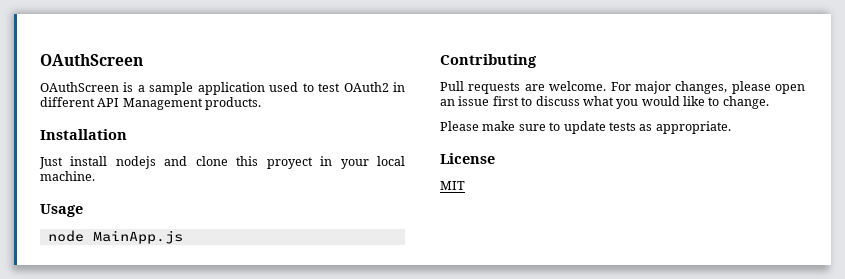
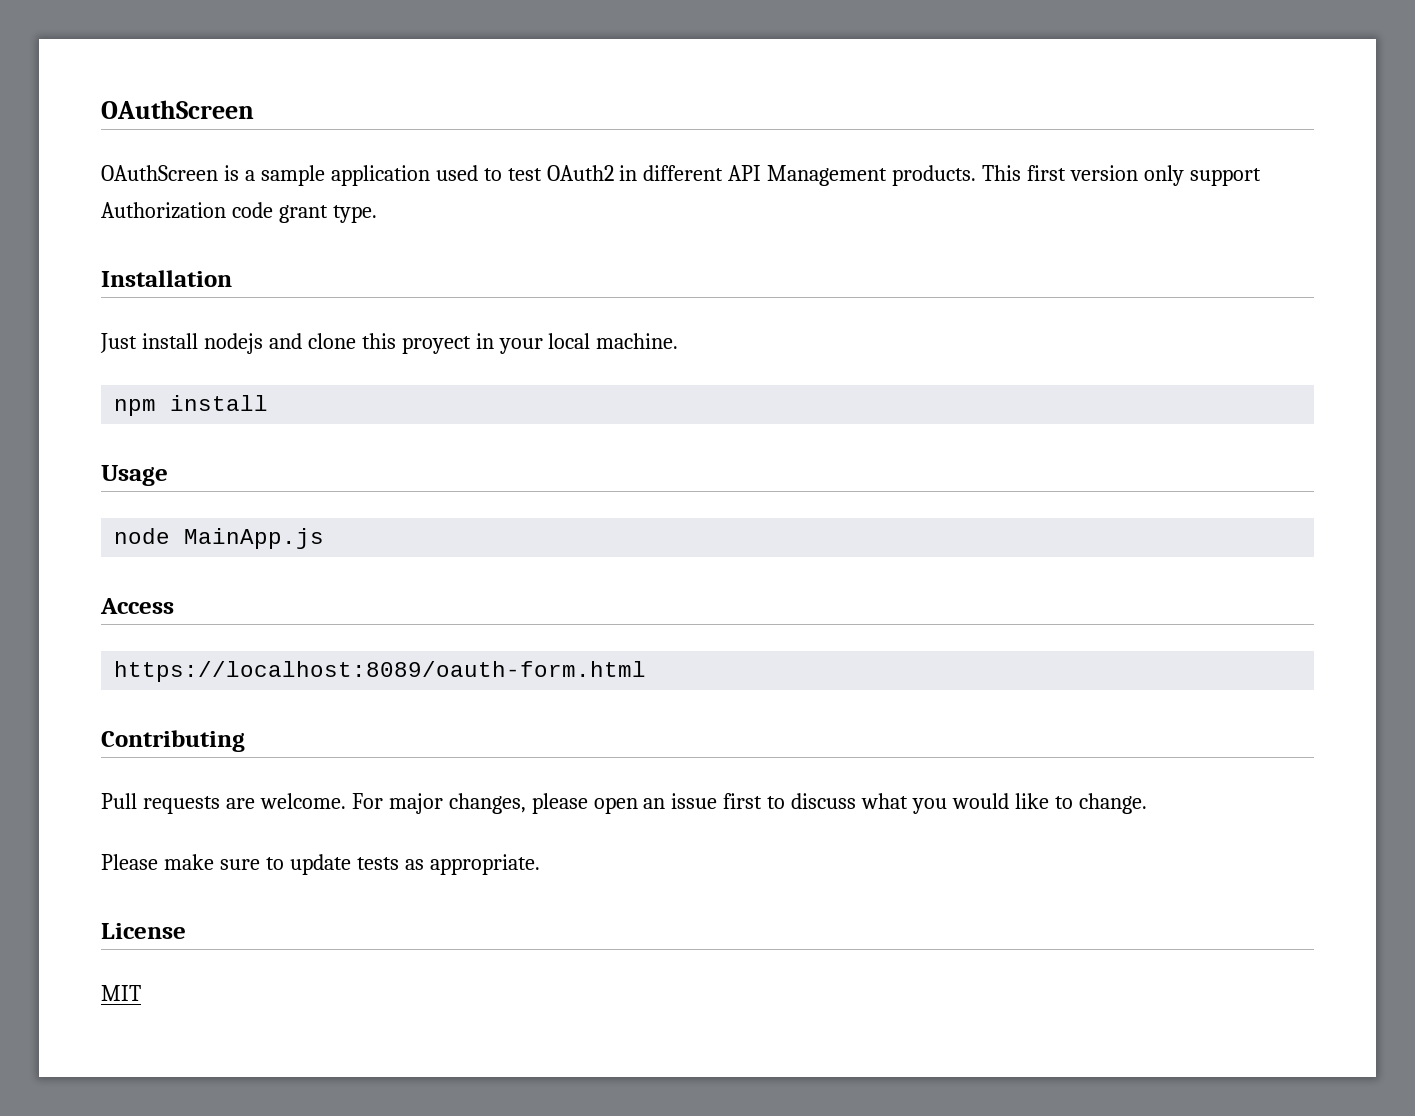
(262, 103) none -> [982,165,1261,186] [101,202,377,223] This first version only support Authorization code grant type.
(95, 176) none -> [114,395,269,416] // npm install
(183, 237) none -> [100,598,174,614] [114,661,647,682] // Access // https://localhost:8089/oauth-form.html

